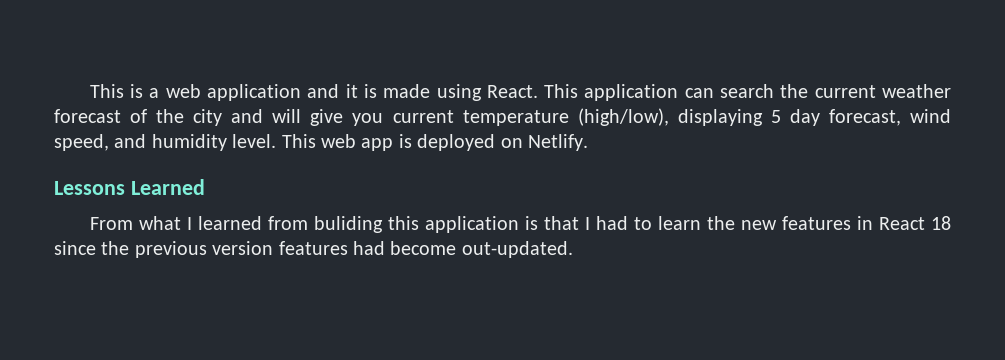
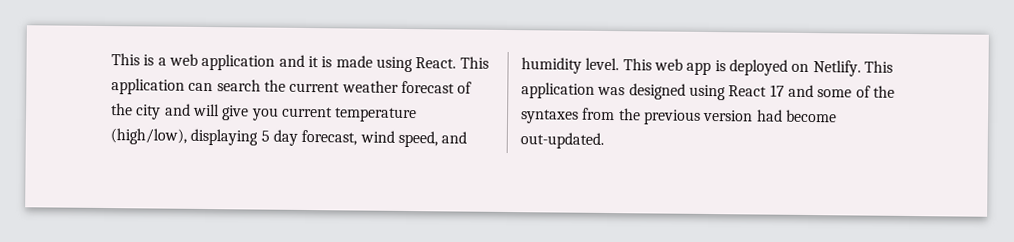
[54,179,205,195] [89,216,951,233] [54,241,96,255] // Lessons Learned // From what I learned from buliding this application is that I had to learn the new features in React 18 since -> [863,60,893,73] [521,82,895,101] [520,107,616,124] This application was designed using React 17 and some of the syntaxes from
[278,241,348,255] features -> (754, 115) none

